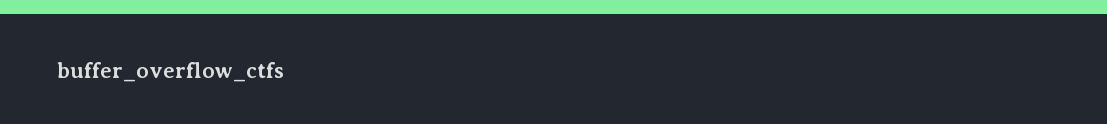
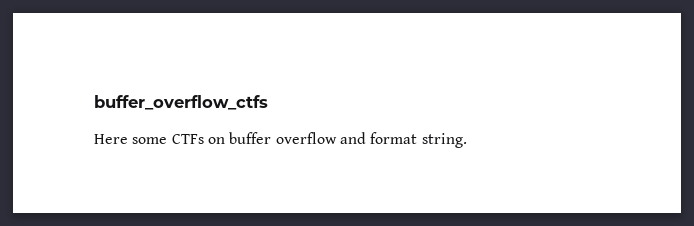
(284, 72) none -> [94,132,467,148] // Here some CTFs on buffer overflow and format string.

